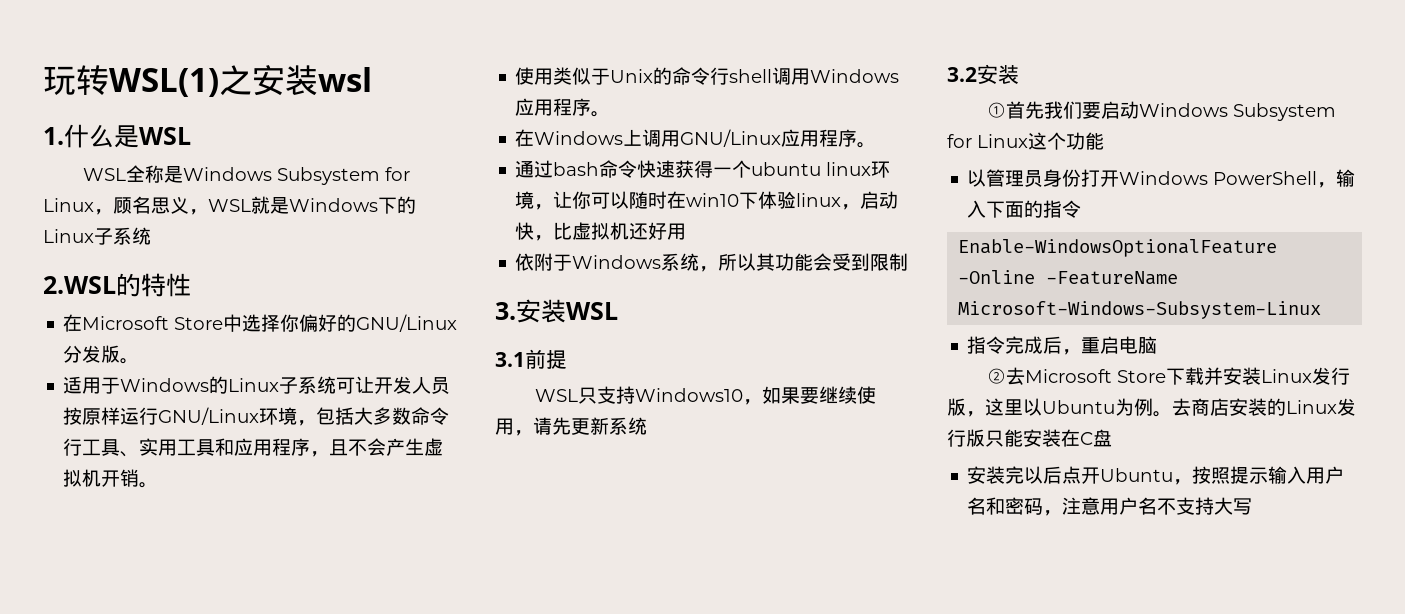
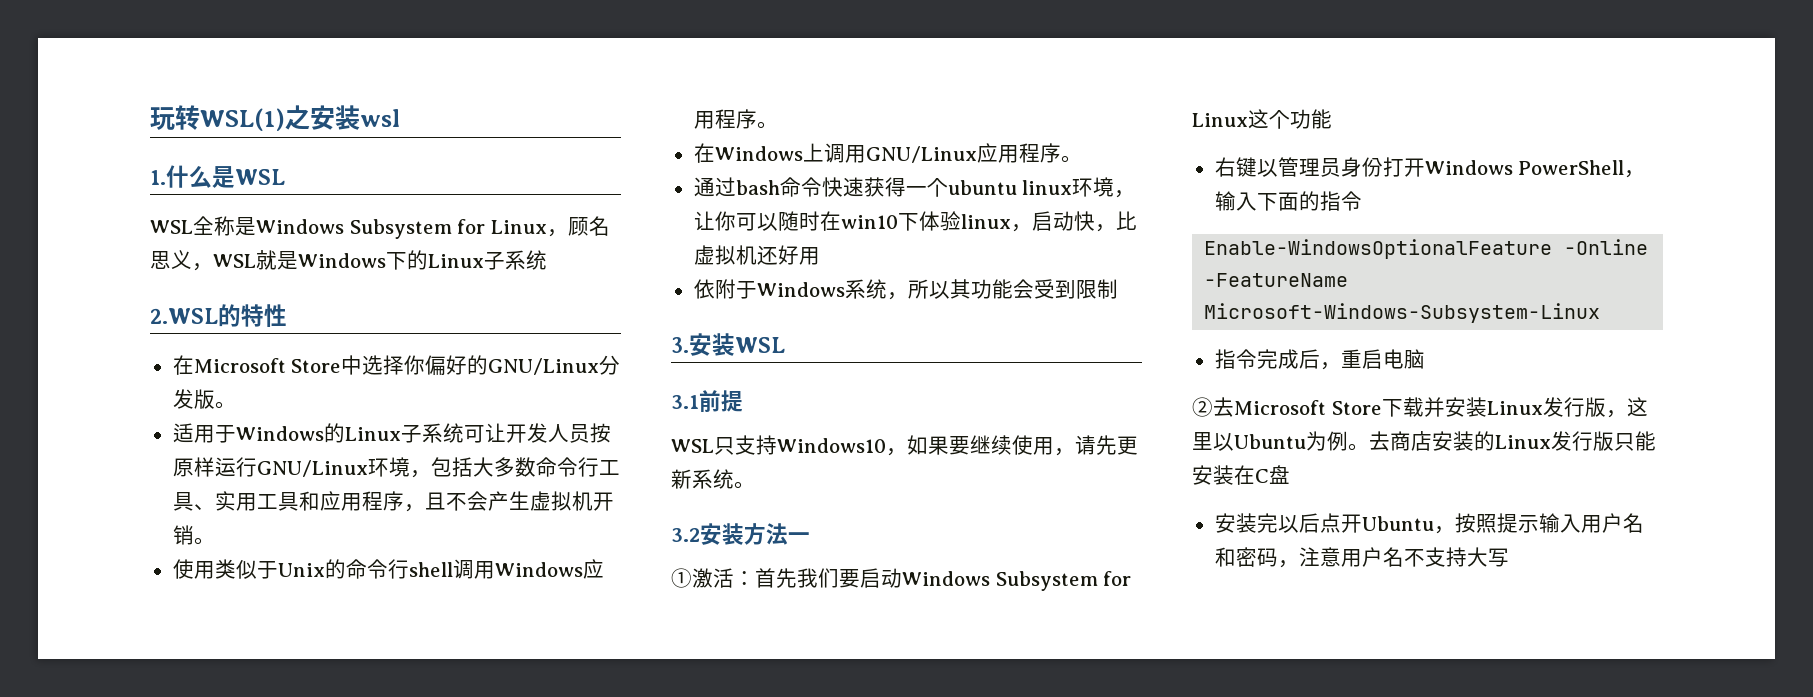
(647, 426) none -> [734,481,755,489] 。
(1019, 74) none -> [744,523,810,545] 方法一
(1006, 110) none -> [692,568,755,588] 激活：
(1104, 141) none -> [1214,157,1257,177] 右键

